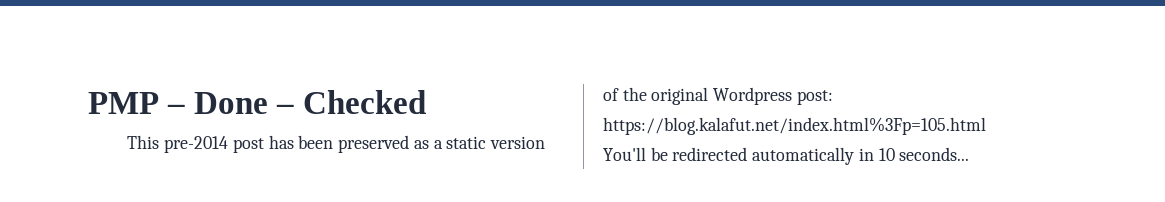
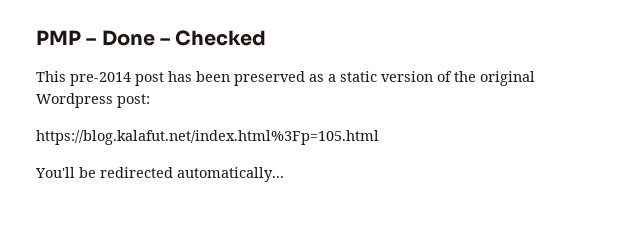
[752,147,970,165] automatically in 10 seconds... -> [177,167,284,182] automatically...

